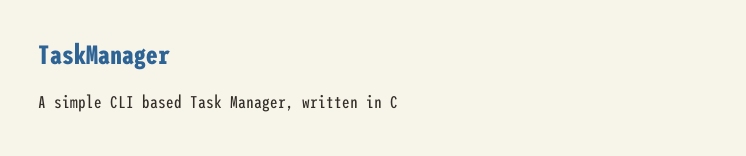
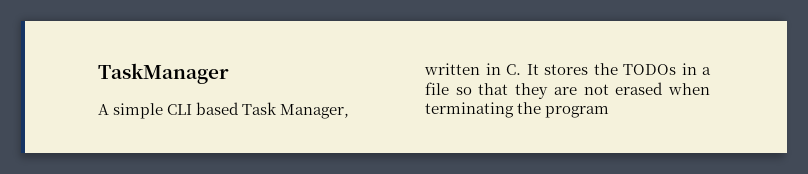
[390,96,398,109] C -> [506,63,711,75] [425,82,710,99] [425,102,610,118] C. It stores the TODOs in a file so that they are not erased when terminating the program

